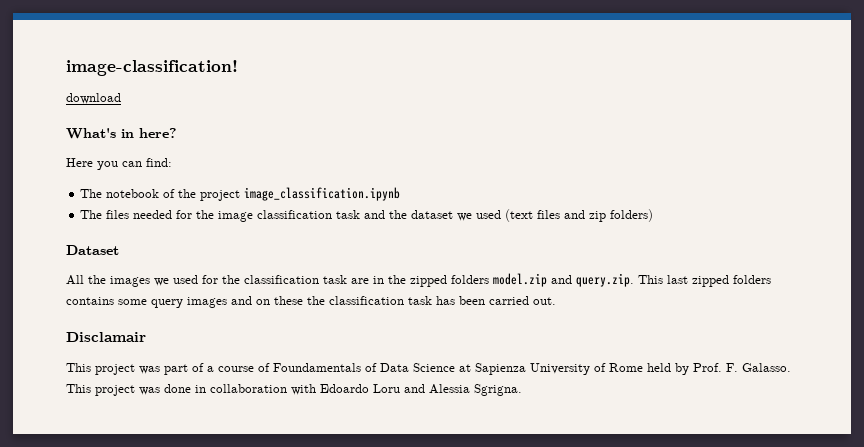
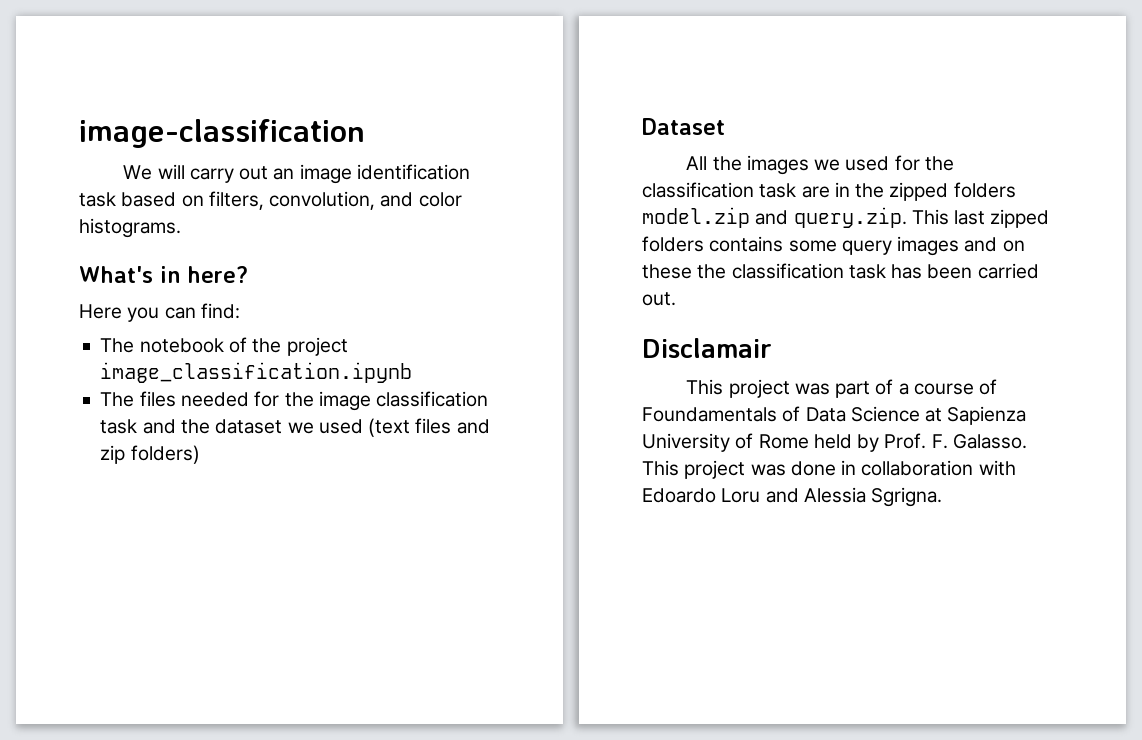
[66,60,238,76] [66,93,121,104] image-classification! // download -> [79,119,365,148] [123,164,470,184] [79,191,462,210] [79,218,181,238] image-classification // We will carry out an image identification task based on filters, convolution, and color histograms.

